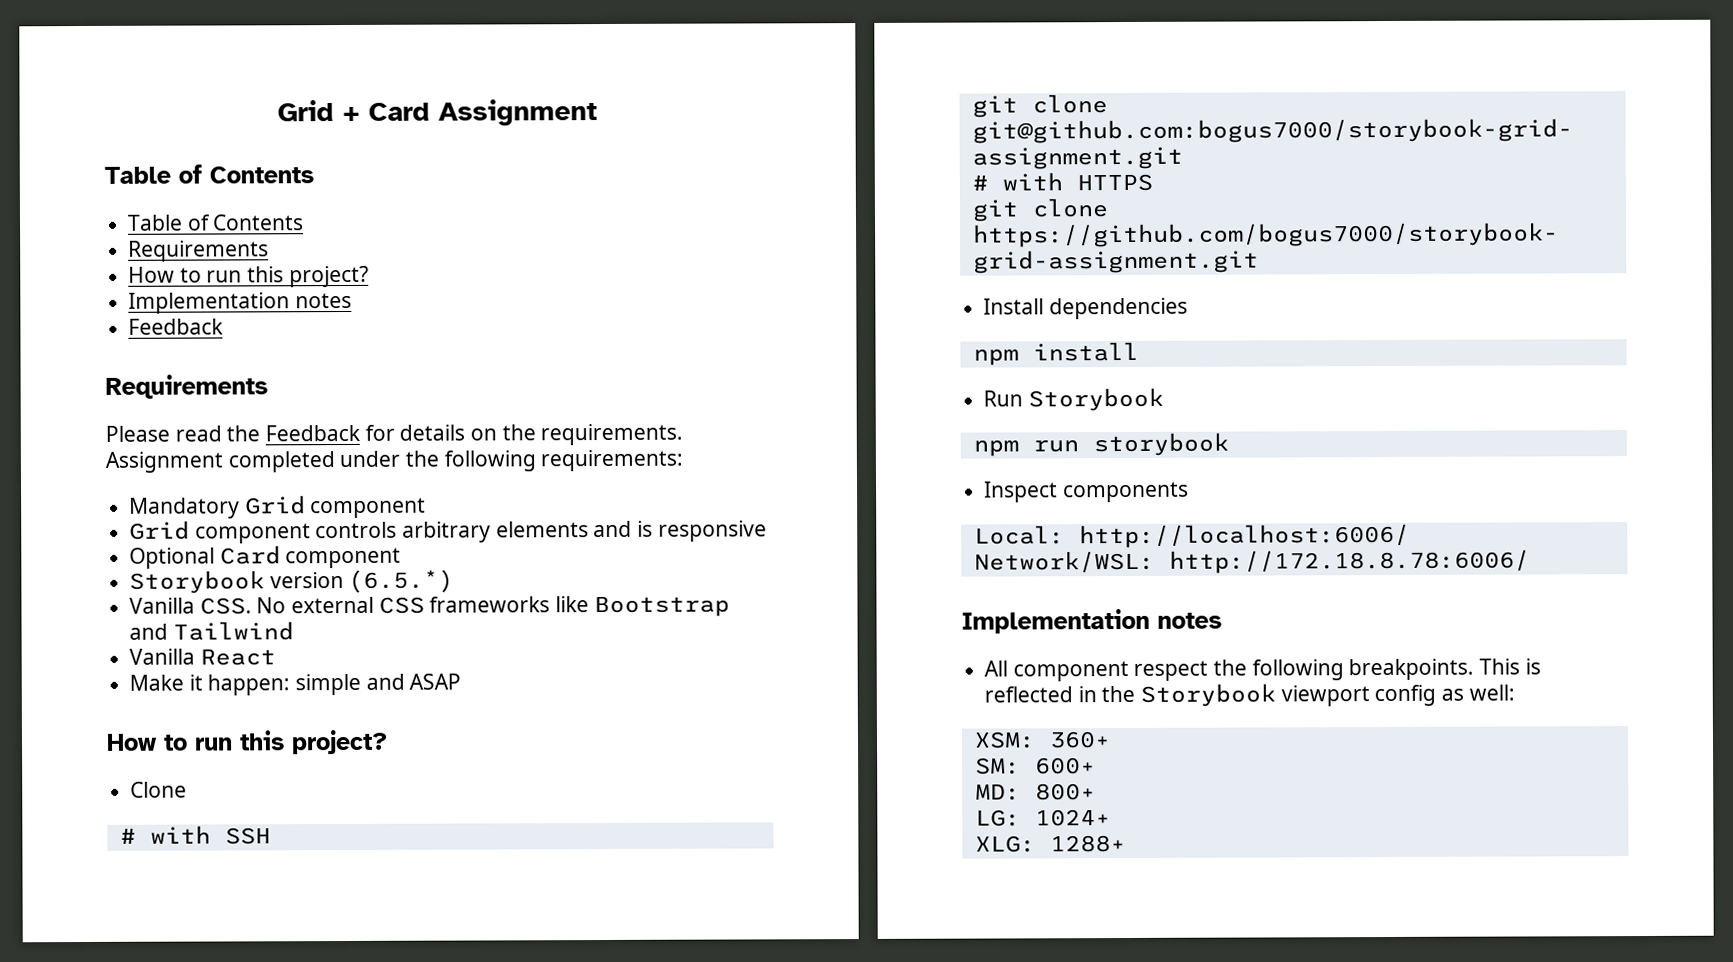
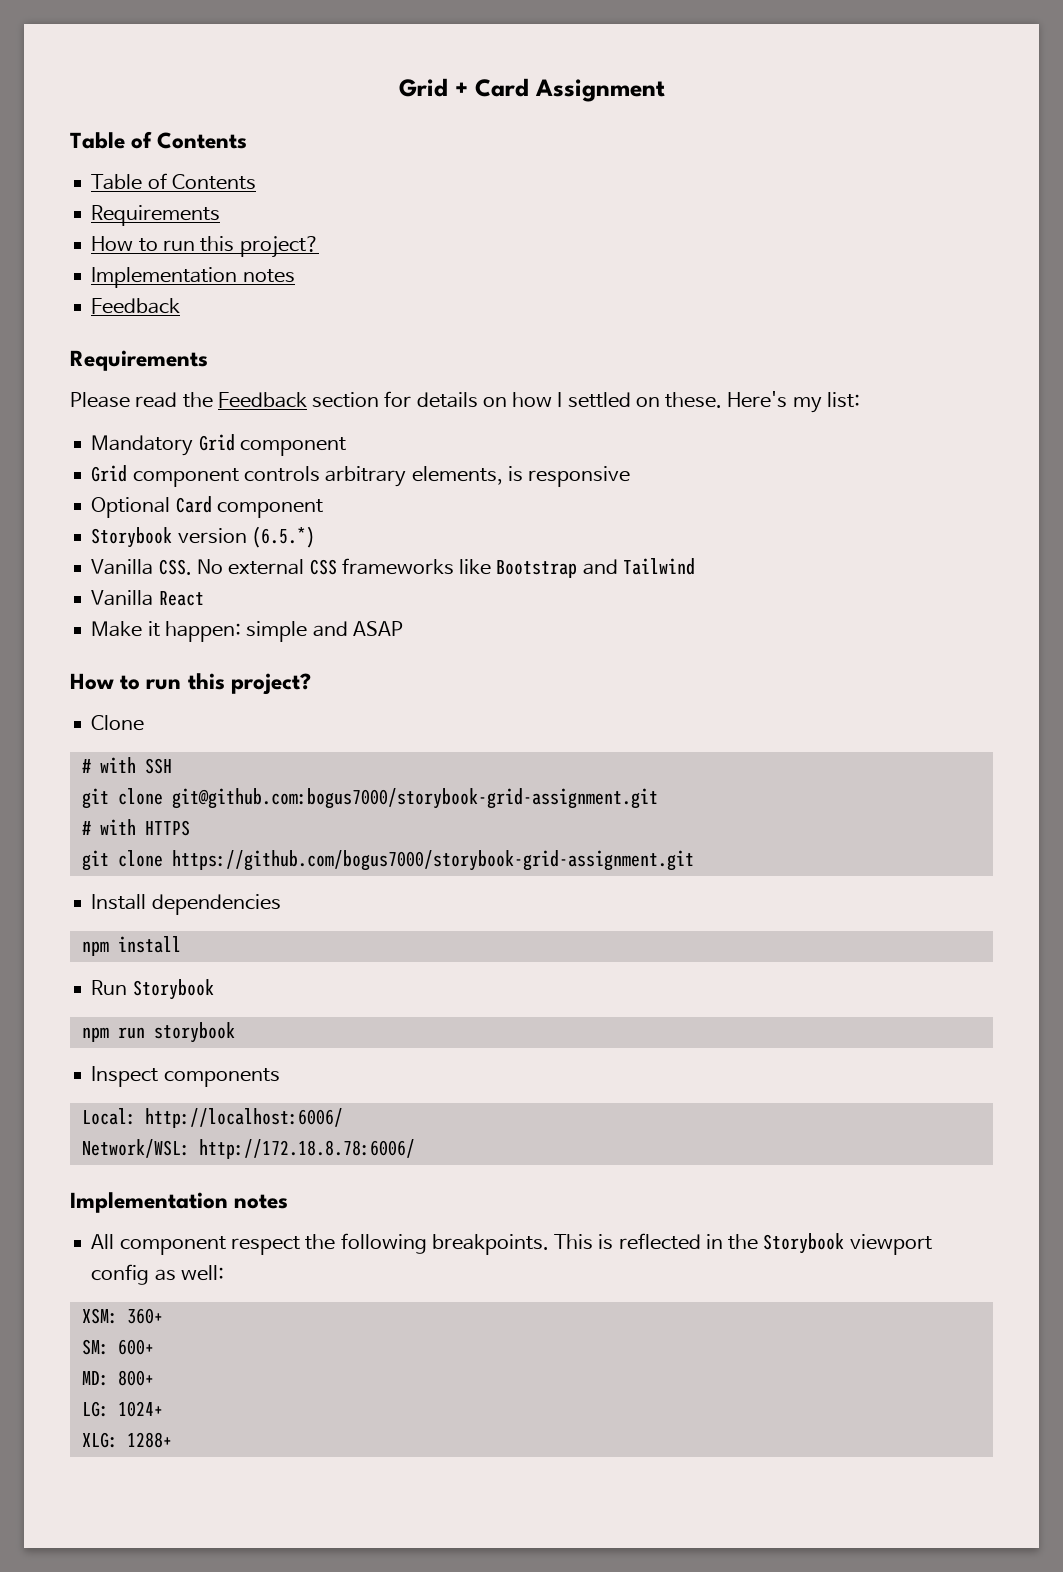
(362, 433) none -> [312,392,380,408] section
[501,423,684,446] [105,449,684,473] the requirements. Assignment completed under the following requirements: -> [512,391,860,413] how I settled on these. Here's my list:
[495,520,633,538] elements and -> [411,466,503,485] elements,

